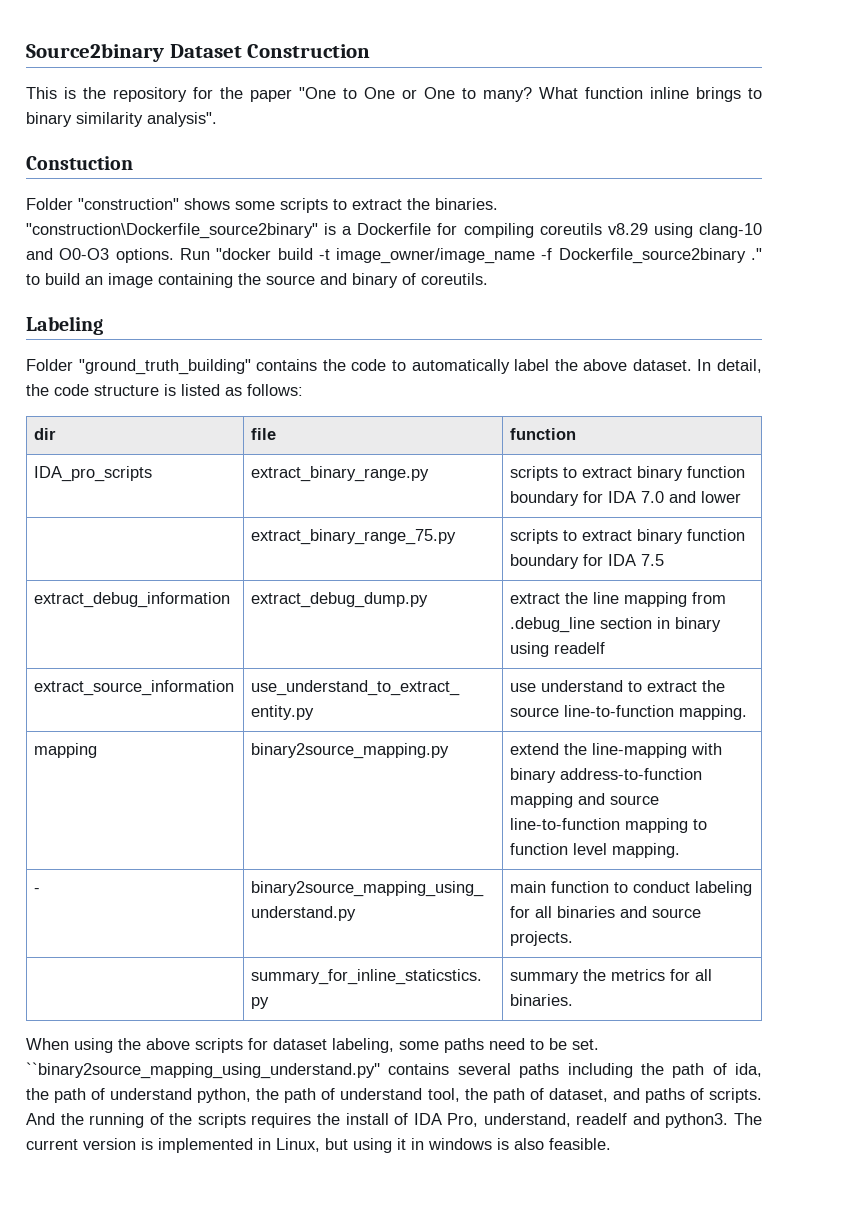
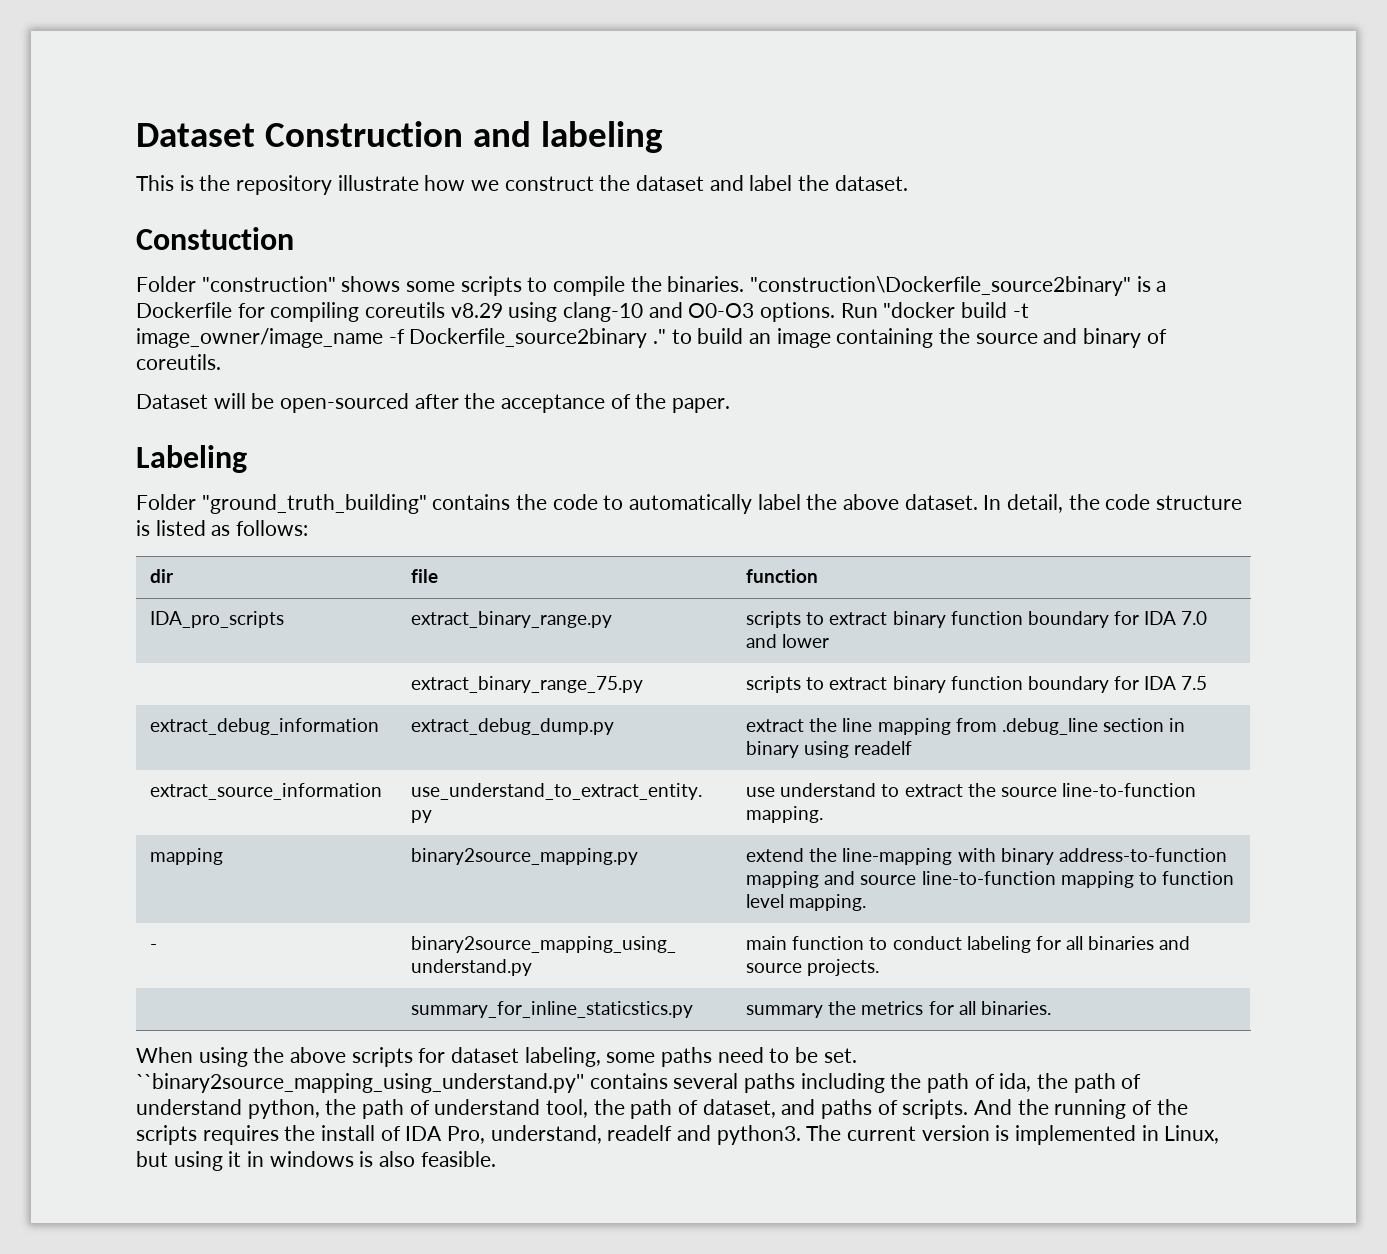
[26,43,164,62] Source2binary -> (136, 135) none
(371, 51) none -> [472,121,663,153] and labeling
[193,87,762,102] [26,112,217,127] for the paper "One to One or One to many? What function inline brings to binary similarity analysis". -> [337,175,908,191] illustrate how we construct the dataset and label the dataset.
[352,199,402,210] extract -> [553,276,626,296] compile
(488, 279) none -> [136,393,731,413] // Dataset will be open-sourced after the acceptance of the paper.

